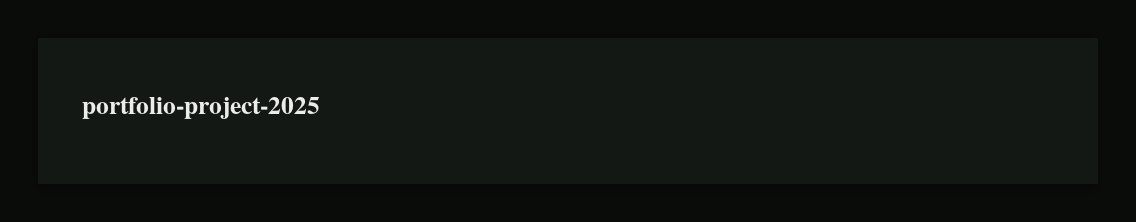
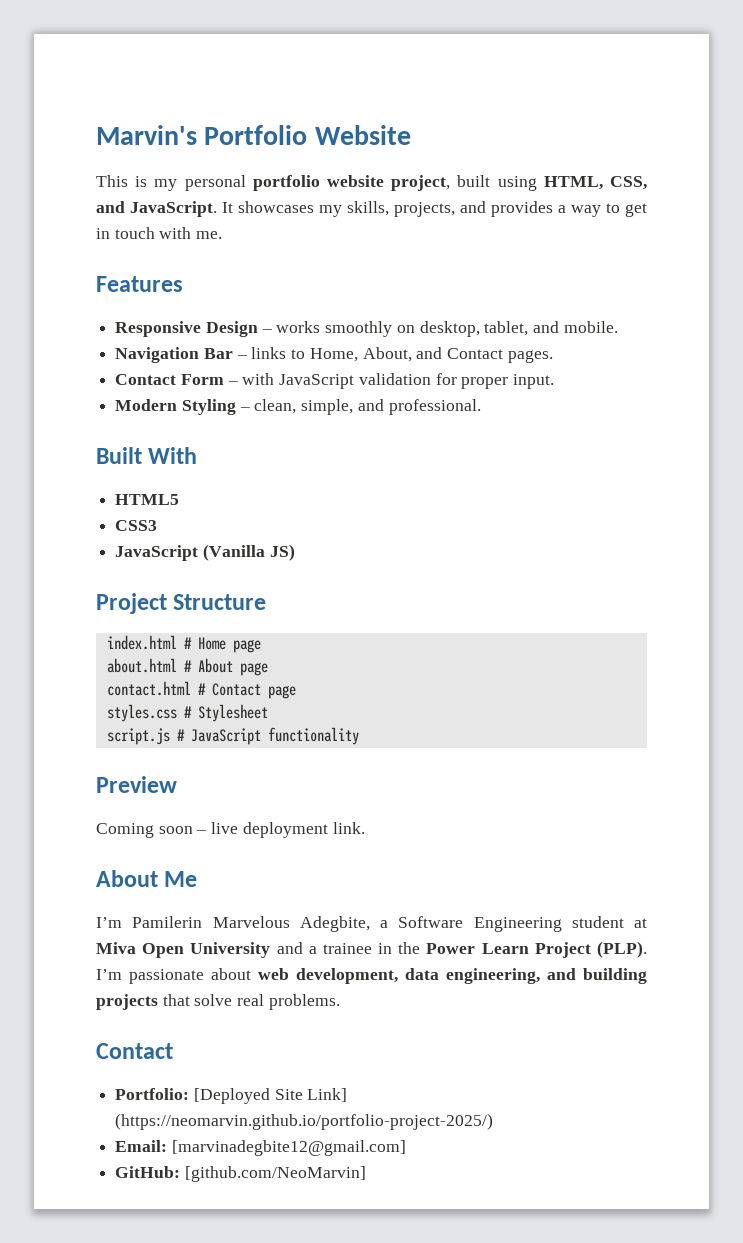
[82,97,320,119] portfolio-project-2025 -> [96,125,411,145] [96,175,647,191] [96,201,647,217] [96,227,223,239] [96,276,183,292] [115,321,618,337] [115,347,553,363] [115,373,555,389] [115,399,481,415] [96,447,198,464] [115,494,180,505] [115,520,158,531] [115,544,295,561] [96,593,267,614] [106,635,261,653] [106,658,268,676] [106,681,296,699] [106,704,268,722] [106,727,359,745] [96,776,177,793] [96,822,365,838] [96,870,198,887] [96,916,647,932] [96,941,647,958] [96,968,647,984] [96,994,340,1010] [96,1043,173,1059] [115,1088,348,1104] [115,1113,494,1130] [115,1140,406,1156] [115,1166,366,1182] Marvin's Portfolio Website // This is my personal portfolio website project, built using HTML, CSS, and JavaScript. It showcases my skills, projects, and provides a way to get in touch with me. // Features // Responsive Design – works smoothly on desktop, tablet, and mobile. // Navigation Bar – links to Home, About, and Contact pages. // Contact Form – with JavaScript validation for proper input. // Modern Styling – clean, simple, and professional. // Built With // HTML5 // CSS3 // JavaScript (Vanilla JS) // Project Structure // index.html # Home page // about.html # About page // contact.html # Contact page // styles.css # Stylesheet // script.js # JavaScript functionality // Preview // Coming soon – live deployment link. // About Me // I’m Pamilerin Marvelous Adegbite, a Software Engineering student at Miva Open University and a trainee in the Power Learn Project (PLP). I’m passionate about web development, data engineering, and building projects that solve real problems. // Contact // Portfolio: [Deployed Site Link] (https://neomarvin.github.io/portfolio-project-2025/) // Email: [marvinadegbite12@gmail.com] // GitHub: [github.com/NeoMarvin]

